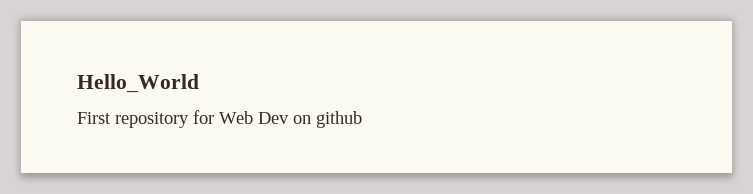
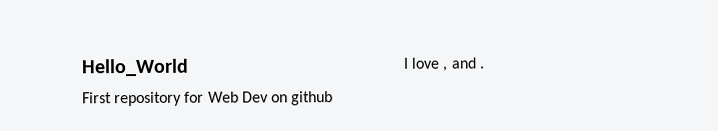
(362, 119) none -> [403,57,485,72] // I love , and .

